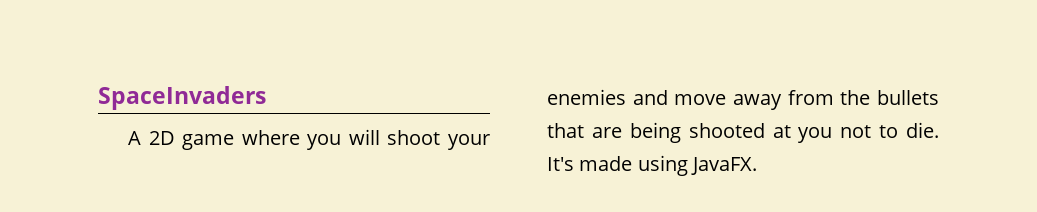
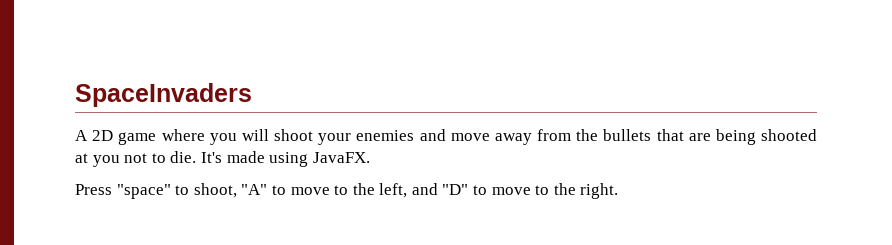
(757, 166) none -> [75,183,619,199] // Press "space" to shoot, "A" to move to the left, and "D" to move to the right.

